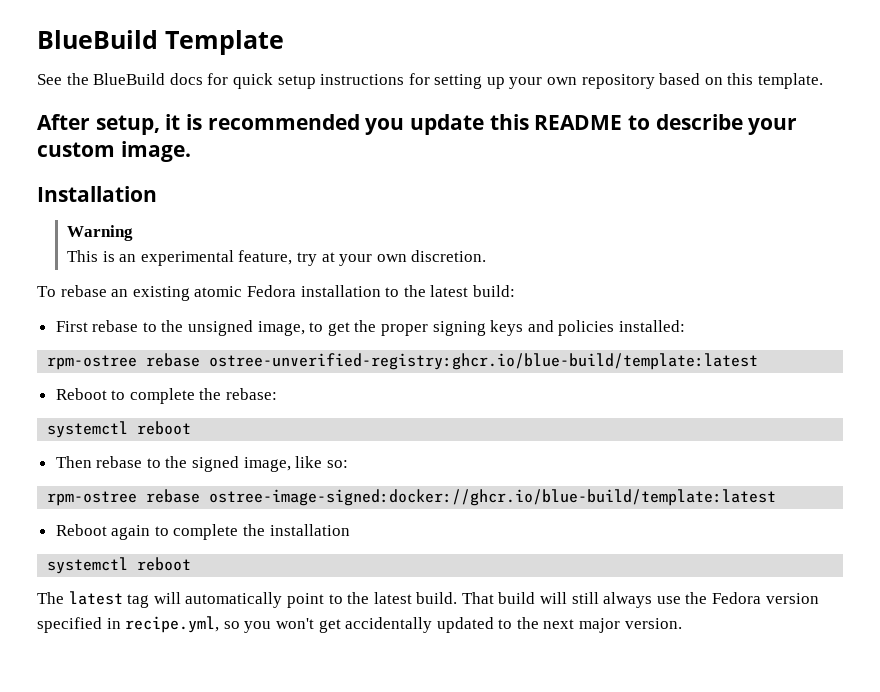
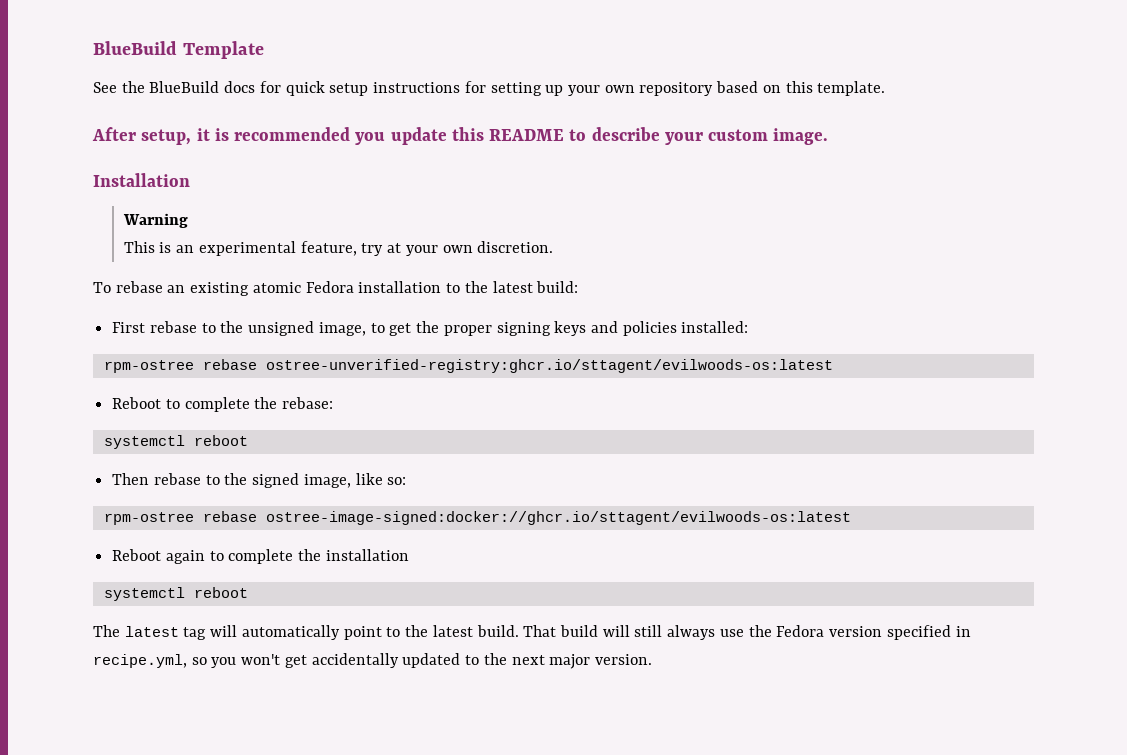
[209,353,759,370] ostree-unverified-registry:ghcr.io/blue-build/template:latest -> [265,359,833,373] ostree-unverified-registry:ghcr.io/sttagent/evilwoods-os:latest
[209,489,777,506] ostree-image-signed:docker://ghcr.io/blue-build/template:latest -> [265,511,851,525] ostree-image-signed:docker://ghcr.io/sttagent/evilwoods-os:latest

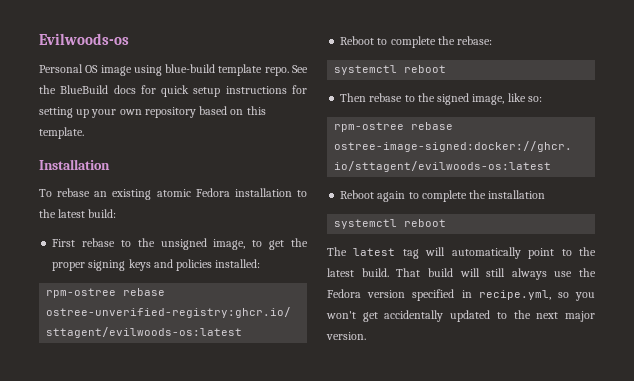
[93,41,264,59] BlueBuild Template // -> [39,33,129,45] [39,64,289,76] Evilwoods-os // Personal OS image using blue-build template repo.
[92,127,829,145] [93,173,190,187] [122,213,188,228] [123,241,554,256] After setup, it is recommended you update this README to describe your custom image. // Installation // Warning // This is an experimental feature, try at your own discretion. -> [39,159,110,170] Installation

